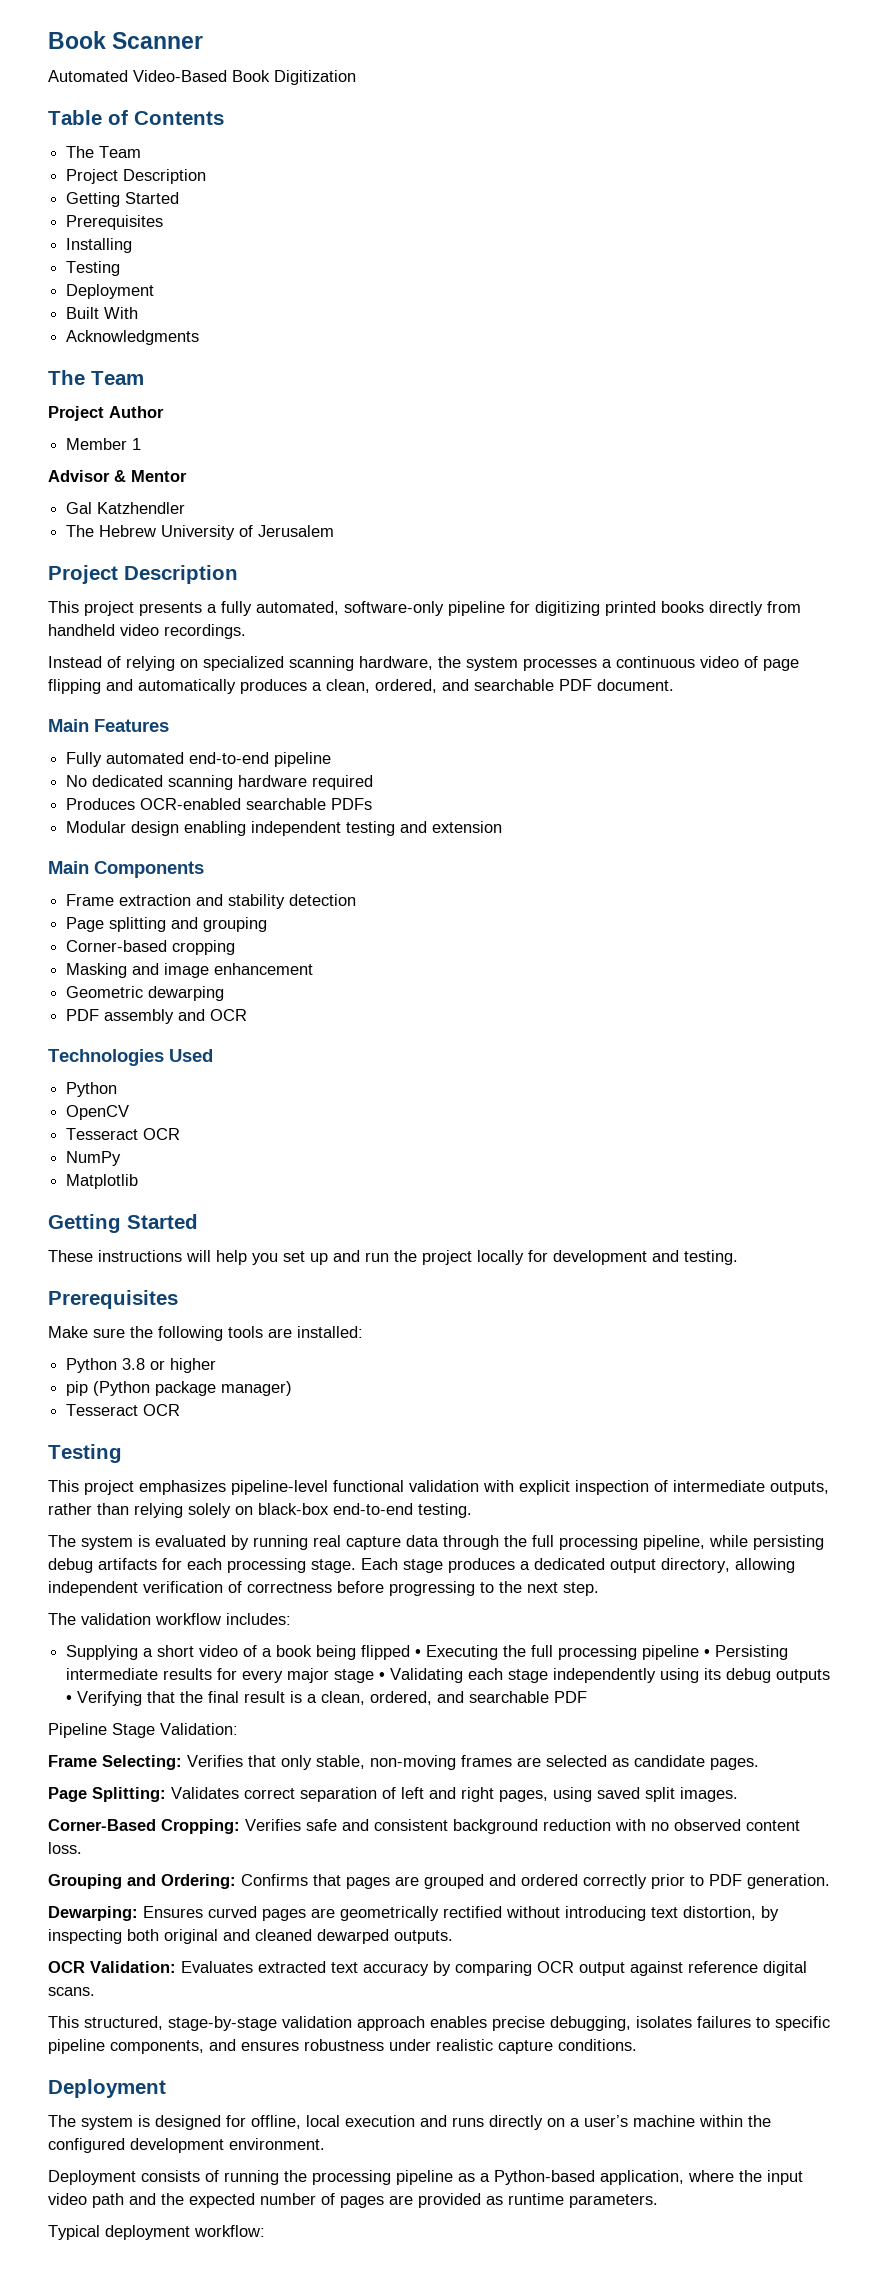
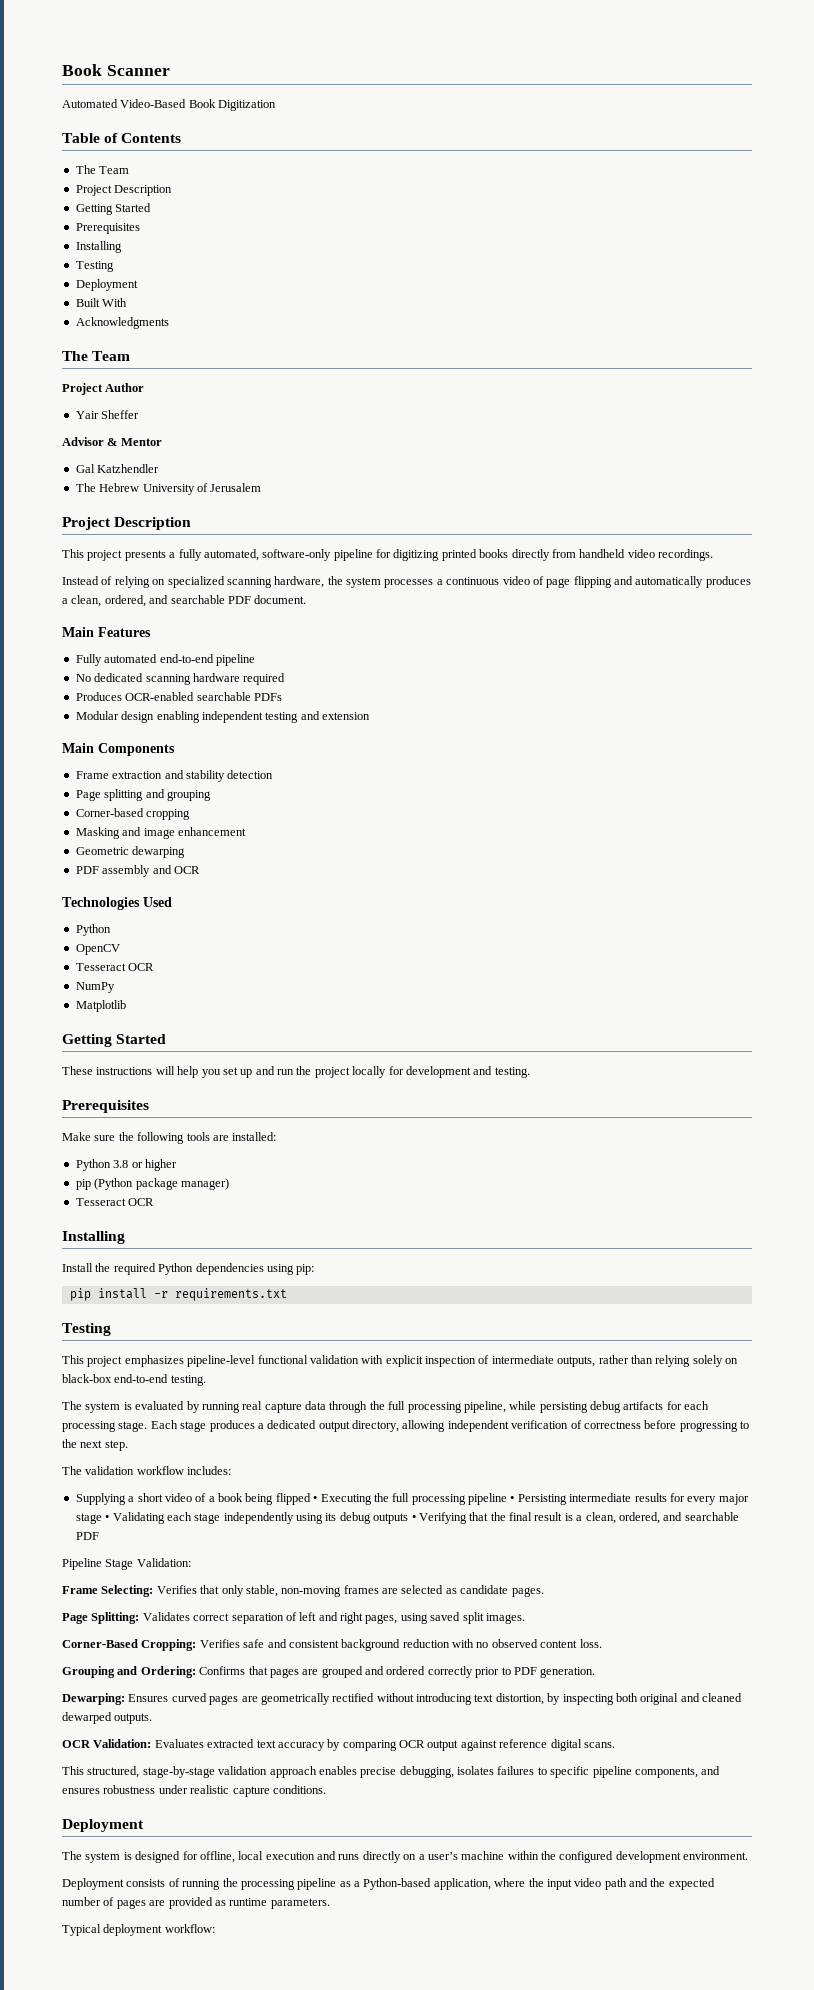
[66,438,142,450] Member 1 -> [75,410,140,419] Yair Sheffer
(181, 1410) none -> [62,1231,125,1244] [62,1263,315,1275] [69,1288,287,1301] // Installing // Install the required Python dependencies using pip: // pip install -r requirements.txt

